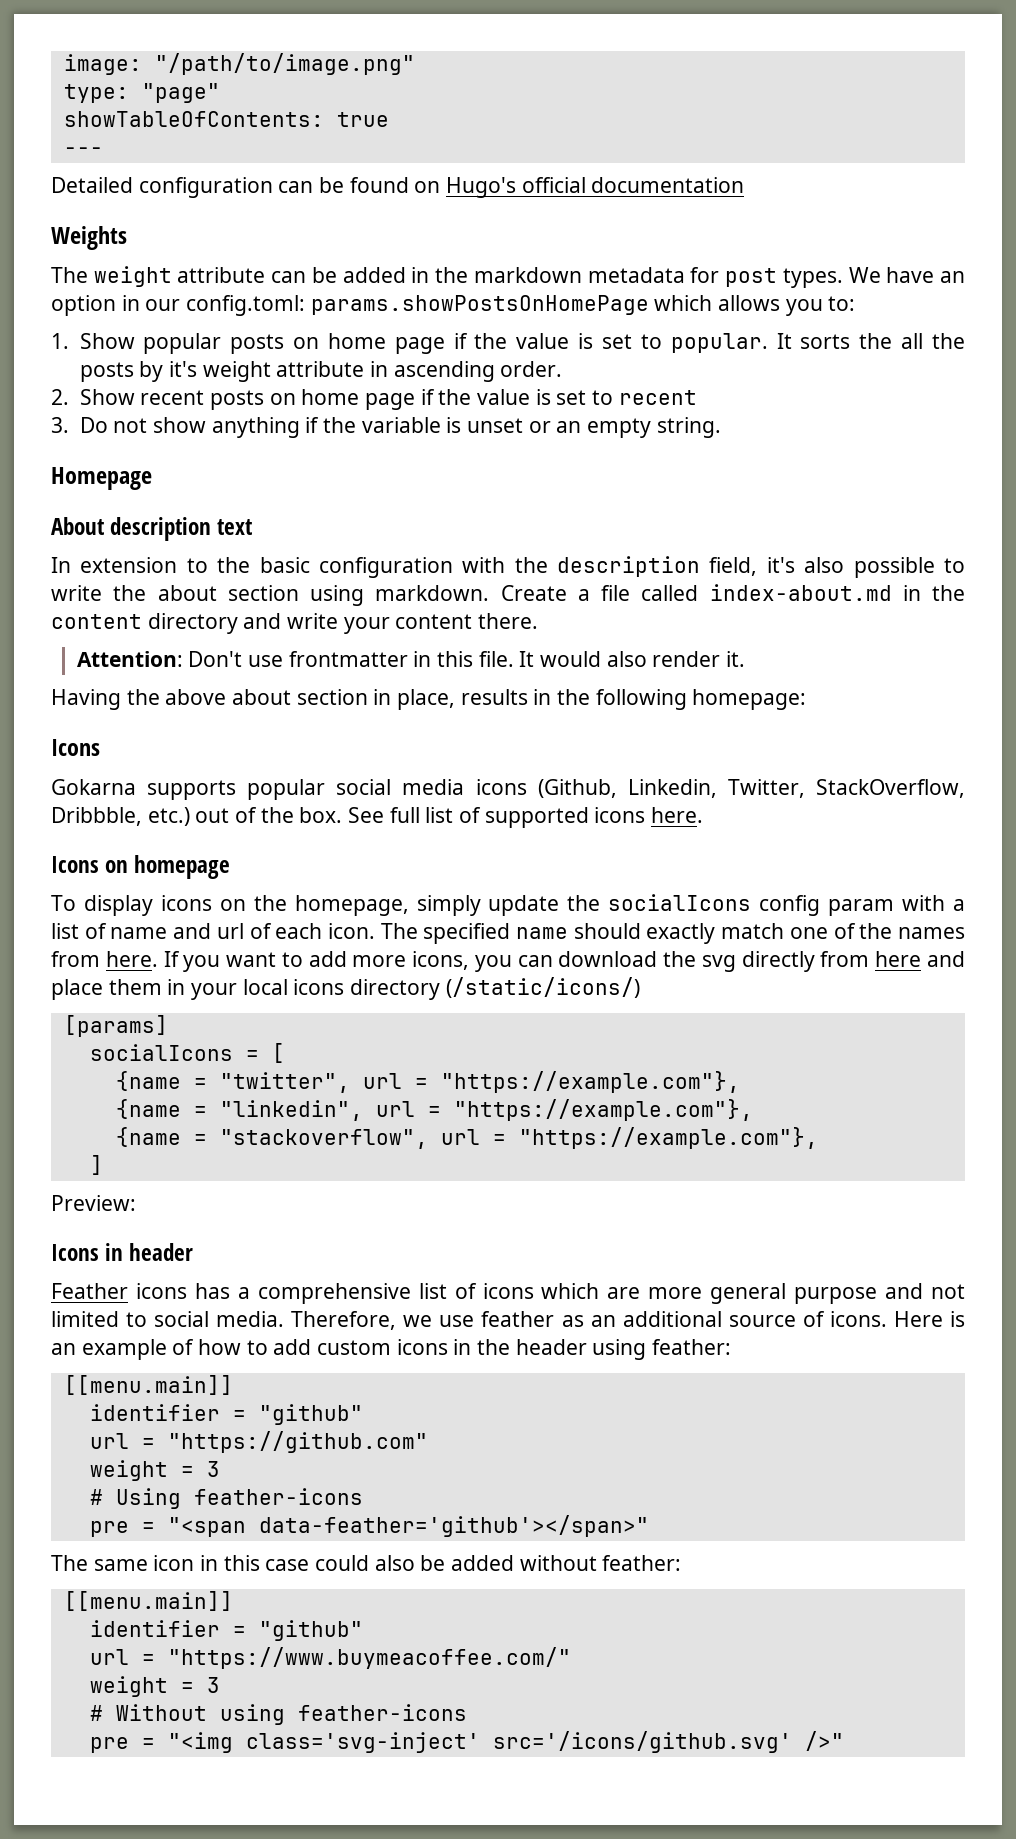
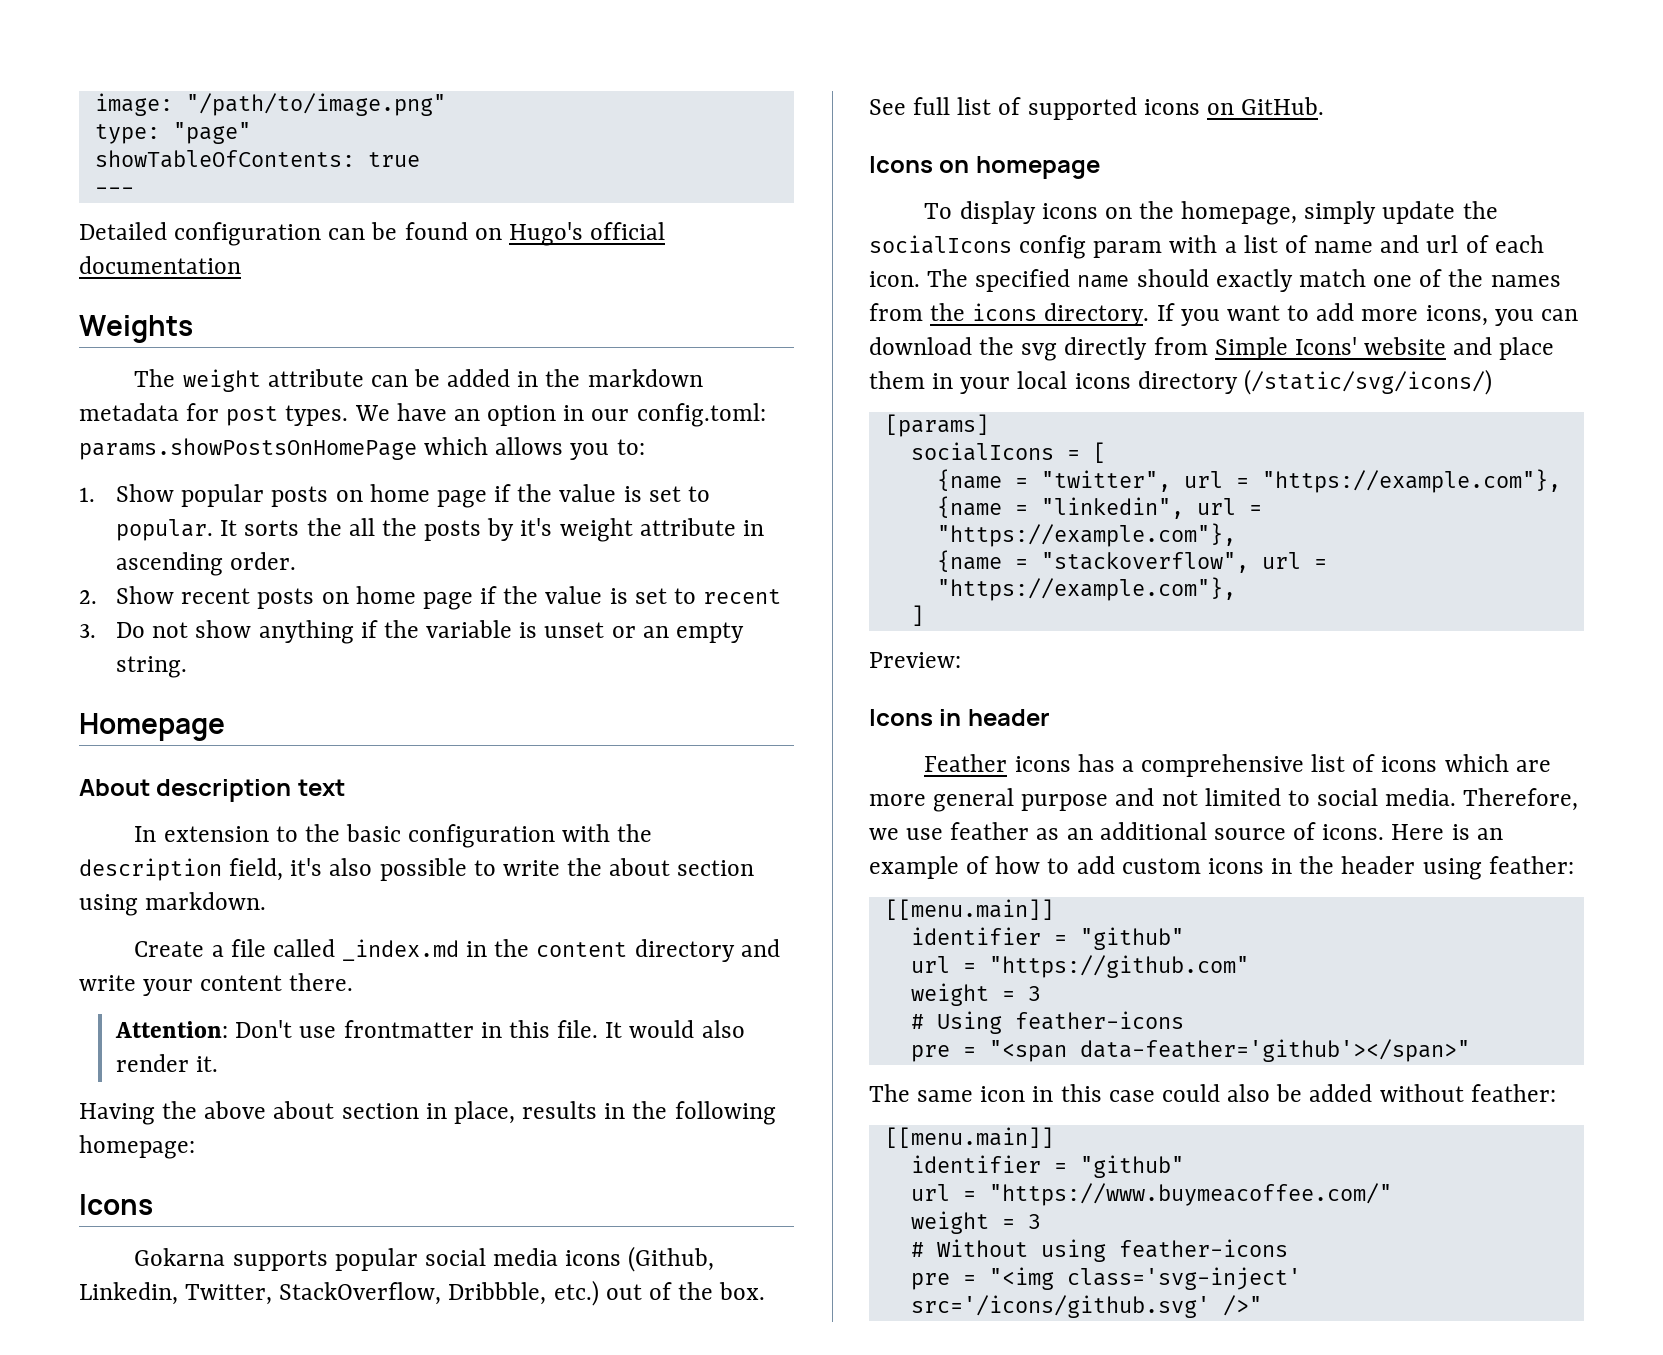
(490, 593) none -> (267, 901) //
[709,584,892,601] index-about.md -> [341,939,459,961] _index.md
[651,807,704,823] here. -> [1206,97,1325,115] on GitHub.
[105,951,158,967] here. -> [930,303,1150,326] the icons directory.
[875,951,922,967] here -> [1214,337,1447,360] Simple Icons' website
[445,977,640,998] (/static/icons/) -> [1243,369,1492,395] (/static/svg/icons/)

